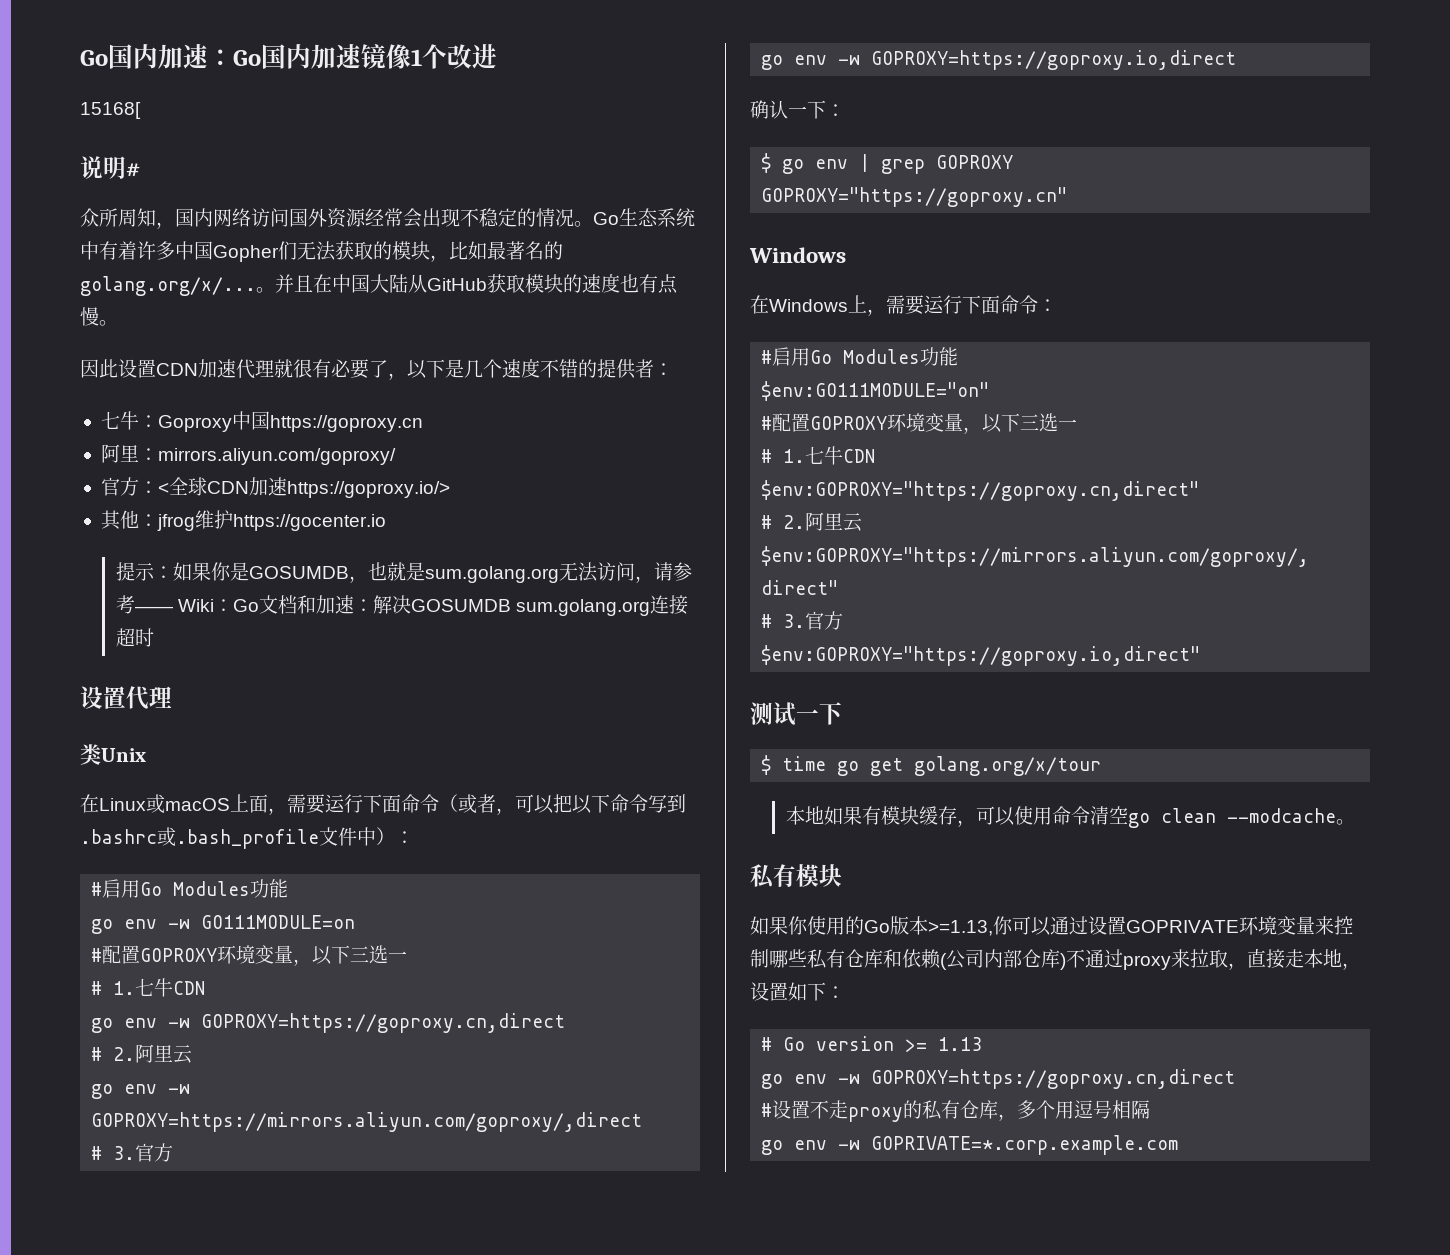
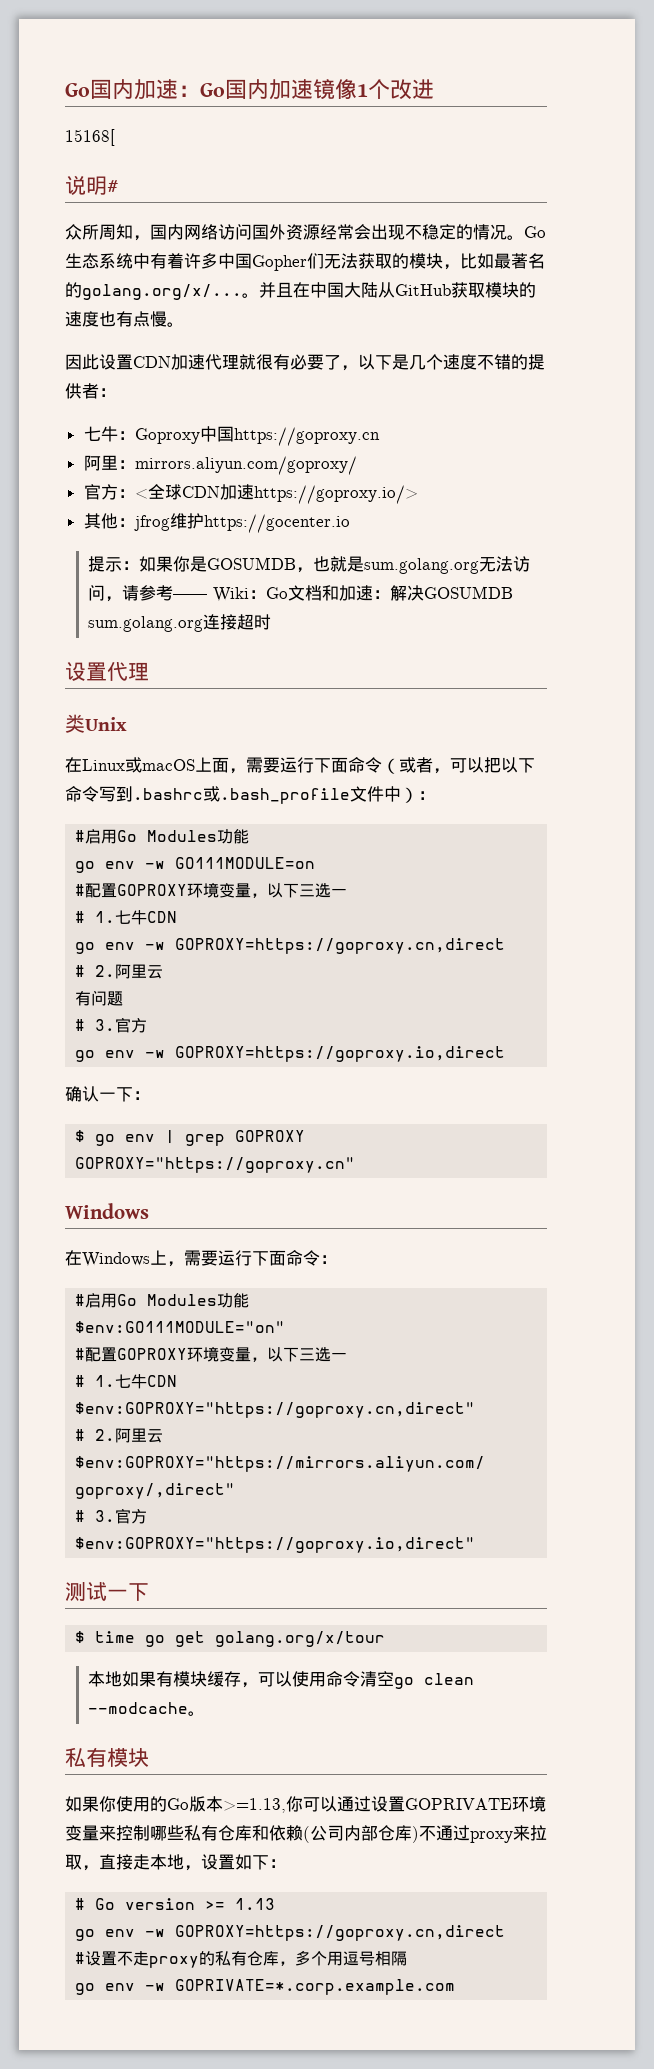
[91,1084,191,1099] [91,1112,643,1132] go env -w GOPROXY=https://mirrors.aliyun.com/goproxy/,direct -> [75,990,124,1006] 有问题

